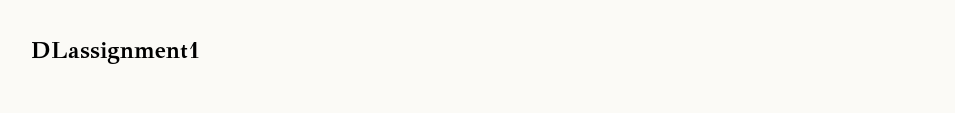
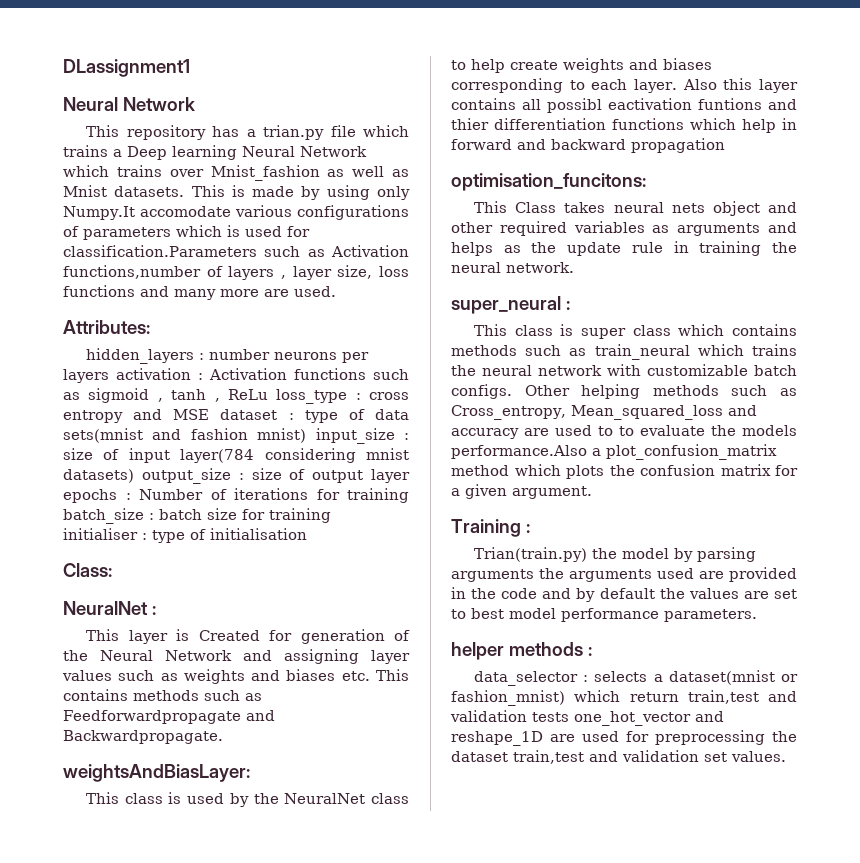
(200, 53) none -> [63,97,195,111] [86,125,409,140] [63,145,367,160] [63,165,409,181] [63,185,410,200] [63,205,409,220] [63,225,310,240] [63,245,409,257] [63,265,409,280] [63,285,336,300] [63,320,150,334] [86,348,370,364] [63,368,409,383] [63,388,409,404] [63,409,409,423] [63,428,409,444] [63,448,409,463] [63,468,410,484] [63,488,409,503] [63,508,331,524] [63,528,307,543] [63,563,112,577] [63,601,156,615] [86,629,410,644] [63,649,410,664] [62,669,409,684] [63,689,262,701] [63,710,275,724] [63,730,223,744] [63,764,250,782] [86,792,409,807] [451,58,712,73] [451,78,798,93] [451,98,797,113] [451,118,797,133] [451,138,725,153] [451,173,646,191] [474,201,797,216] [451,221,797,236] [451,241,797,256] [451,262,574,273] [451,296,570,314] [474,324,797,339] [451,344,797,360] [451,364,797,376] [451,384,797,399] [451,405,757,420] [451,425,797,439] [451,444,777,460] [451,464,798,479] [451,484,592,499] [451,519,530,537] [474,547,757,562] [451,567,797,582] [451,587,797,602] [451,608,757,622] [451,642,592,660] [474,670,798,686] [451,690,797,706] [450,710,724,726] [451,730,797,746] [451,750,786,764] // Neural Network // This repository has a trian.py file which trains a Deep learning Neural Network which trains over Mnist_fashion as well as Mnist datasets. This is made by using only Numpy.It accomodate various configurations of parameters which is used for classification.Parameters such as Activation functions,number of layers , layer size, loss functions and many more are used. // Attributes: // hidden_layers : number neurons per layers activation : Activation functions such as sigmoid , tanh , ReLu loss_type : cross entropy and MSE dataset : type of data sets(mnist and fashion mnist) input_size : size of input layer(784 considering mnist datasets) output_size : size of output layer epochs : Number of iterations for training batch_size : batch size for training initialiser : type of initialisation // Class: // NeuralNet : // This layer is Created for generation of the Neural Network and assigning layer values such as weights and biases etc. This contains methods such as Feedforwardpropagate and Backwardpropagate. // weightsAndBiasLayer: // This class is used by the NeuralNet class to help create weights and biases corresponding to each layer. Also this layer contains all possibl eactivation funtions and thier differentiation functions which help in forward and backward propagation // optimisation_funcitons: // This Class takes neural nets object and other required variables as arguments and helps as the update rule in training the neural network. // super_neural : // This class is super class which contains methods such as train_neural which trains the neural network with customizable batch configs. Other helping methods such as Cross_entropy, Mean_squared_loss and accuracy are used to to evaluate the models performance.Also a plot_confusion_matrix method which plots the confusion matrix for a given argument. // Training : // Trian(train.py) the model by parsing arguments the arguments used are provided in the code and by default the values are set to best model performance parameters. // helper methods : // data_selector : selects a dataset(mnist or fashion_mnist) which return train,test and validation tests one_hot_vector and reshape_1D are used for preprocessing the dataset train,test and validation set values.

